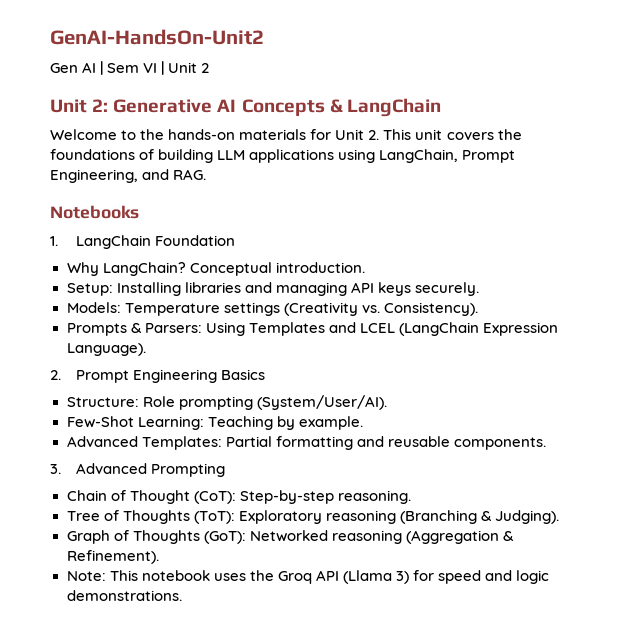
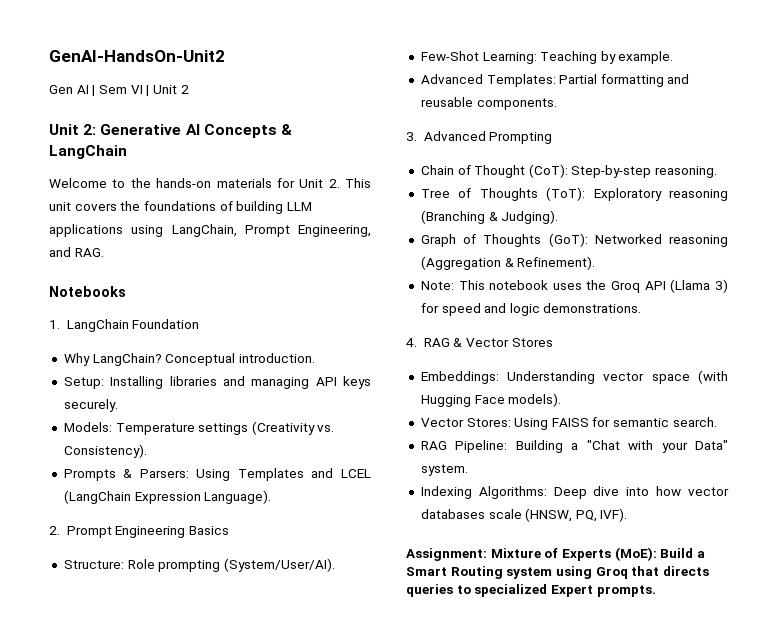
(182, 595) none -> [406,338,553,347] [420,370,728,384] [420,393,562,407] [420,417,717,430] [420,440,728,453] [420,464,468,476] [420,486,729,499] [420,508,628,522] [406,547,705,561] [406,566,709,579] [406,584,656,597] // 4. RAG & Vector Stores // Embeddings: Understanding vector space (with Hugging Face models). // Vector Stores: Using FAISS for semantic search. // RAG Pipeline: Building a "Chat with your Data" system. // Indexing Algorithms: Deep dive into how vector databases scale (HNSW, PQ, IVF). // Assignment: Mixture of Experts (MoE): Build a Smart Routing system using Groq that directs queries to specialized Expert prompts.

